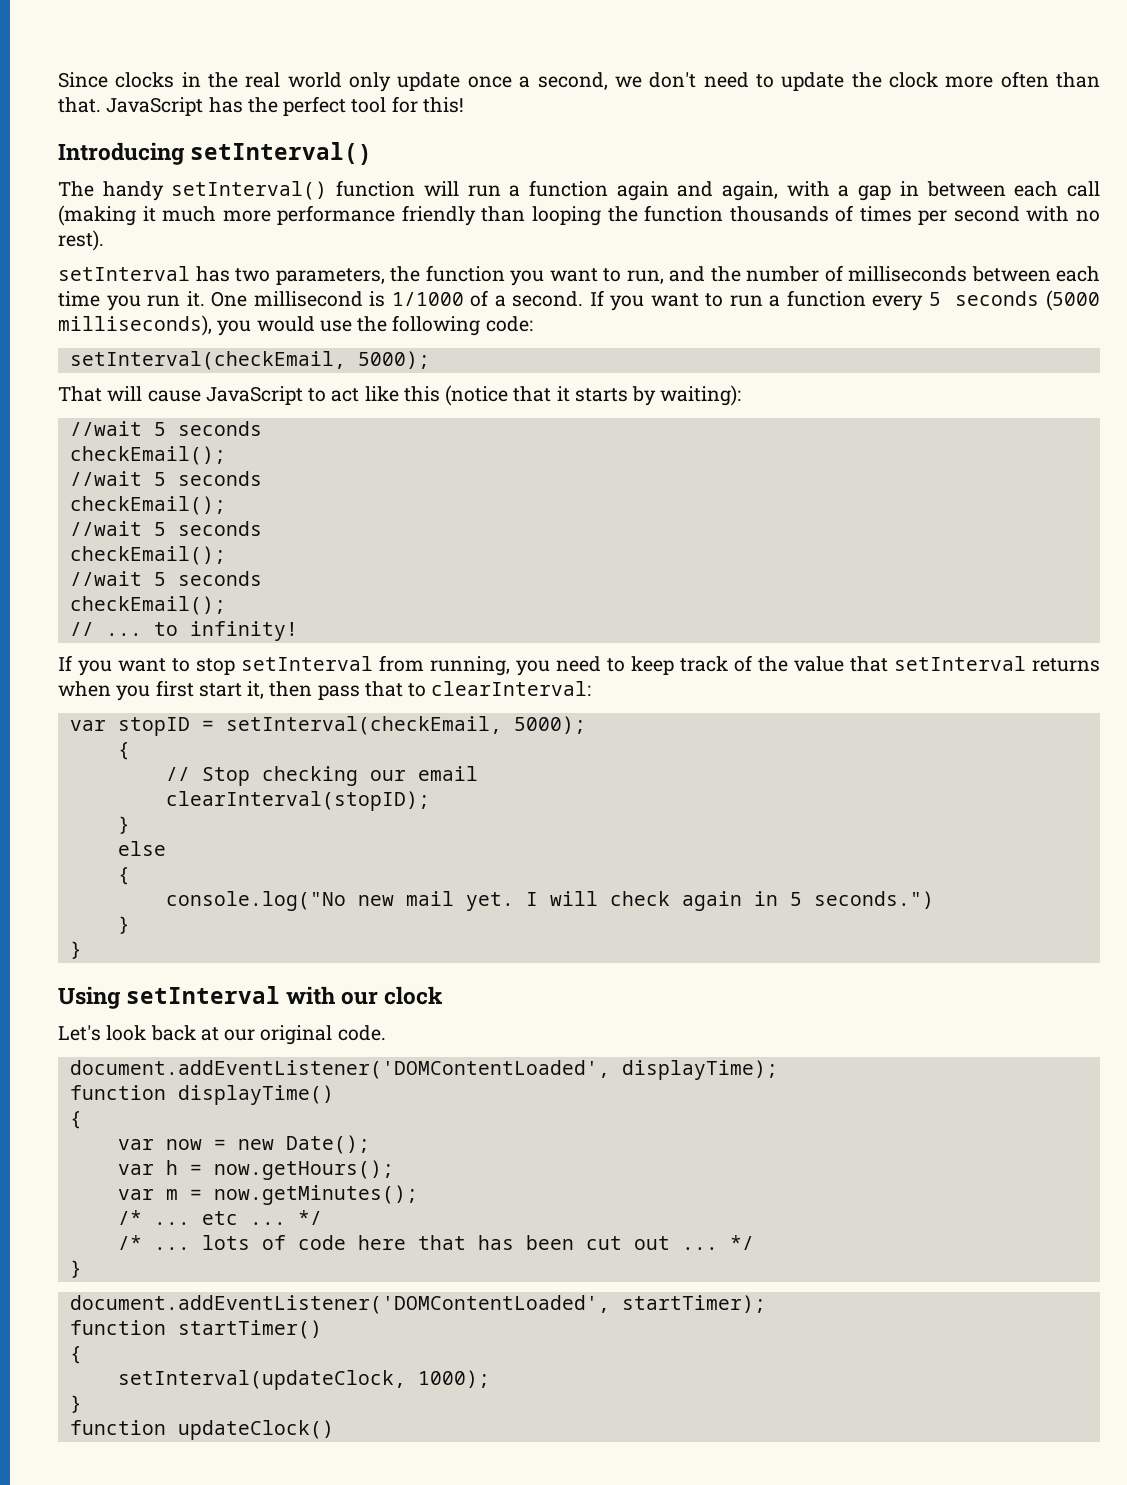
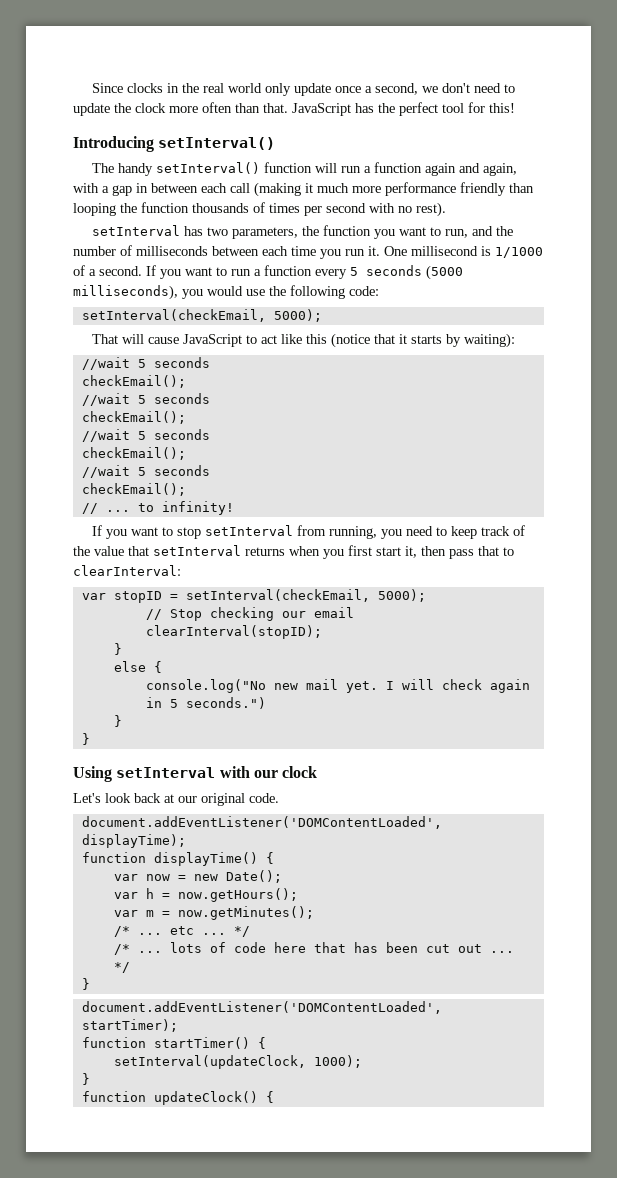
[117,742,130,760] // { -> (426, 595) none
(166, 848) // -> (146, 666) none
(334, 1095) // -> (258, 859) none
(322, 1329) // -> (250, 1043) none
(334, 1430) none -> [265,1091,274,1103] {

